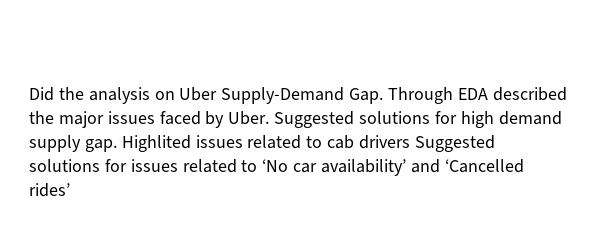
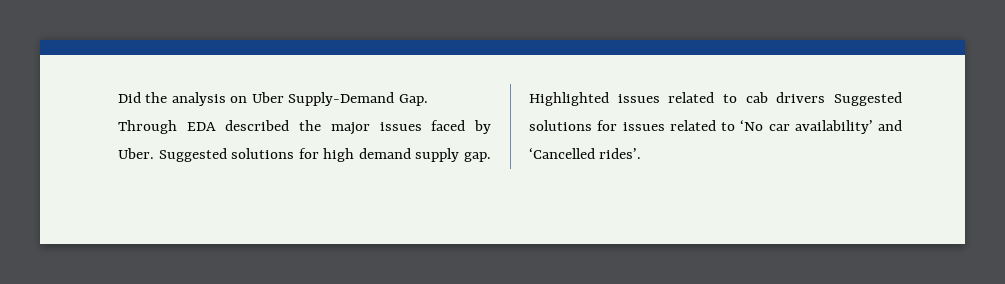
[121,135,191,152] Highlited -> [529,92,609,106] Highlighted
[29,183,70,197] rides’ -> [599,148,642,159] rides’.

